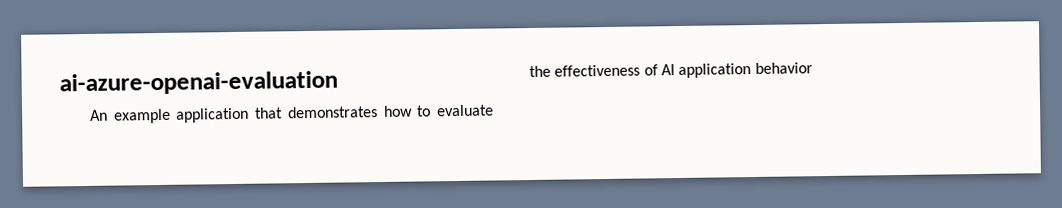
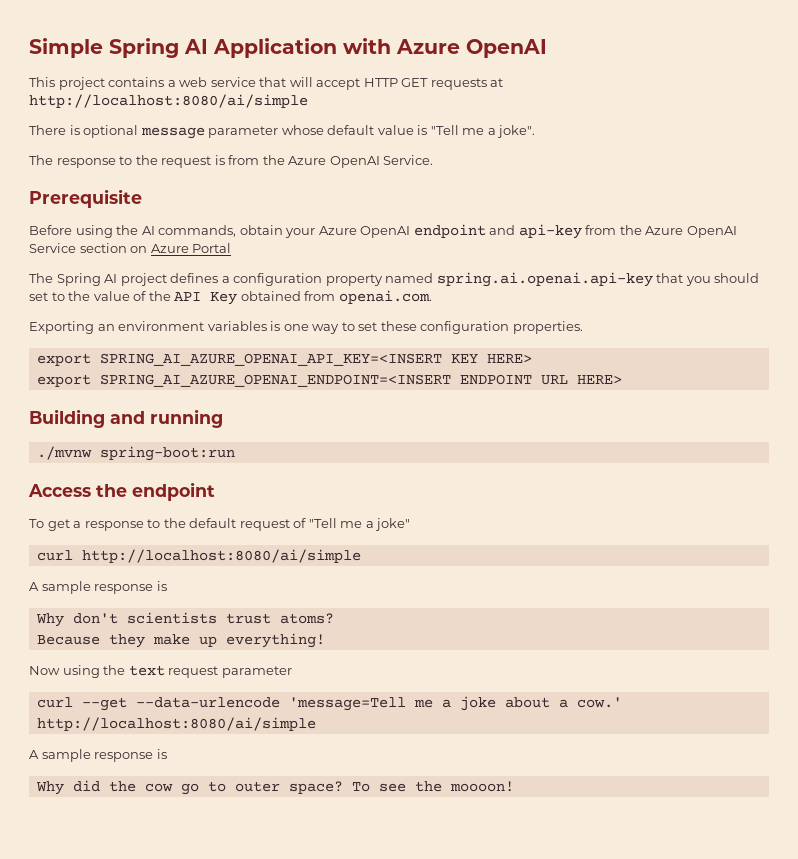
[59,70,338,96] [89,104,494,124] [529,62,813,79] ai-azure-openai-evaluation // An example application that demonstrates how to evaluate the effectiveness of AI application behavior -> [29,38,547,58] [29,77,504,90] [29,94,308,108] [29,125,536,139] [29,155,434,168] [29,189,142,208] [29,224,737,239] [29,243,232,253] [29,272,760,287] [29,290,432,305] [29,321,583,334] [36,353,532,366] [36,374,622,387] [29,409,223,428] [36,446,235,461] [28,482,215,501] [29,518,411,531] [36,549,361,563] [29,581,167,594] [35,612,334,627] [36,633,325,648] [29,665,292,678] [36,696,622,711] [36,717,316,731] [29,749,167,762] [35,780,514,795] Simple Spring AI Application with Azure OpenAI // This project contains a web service that will accept HTTP GET requests at http://localhost:8080/ai/simple // There is optional message parameter whose default value is "Tell me a joke". // The response to the request is from the Azure OpenAI Service. // Prerequisite // Before using the AI commands, obtain your Azure OpenAI endpoint and api-key from the Azure OpenAI Service section on Azure Portal // The Spring AI project defines a configuration property named spring.ai.openai.api-key that you should set to the value of the API Key obtained from openai.com. // Exporting an environment variables is one way to set these configuration properties. // export SPRING_AI_AZURE_OPENAI_API_KEY=<INSERT KEY HERE> // export SPRING_AI_AZURE_OPENAI_ENDPOINT=<INSERT ENDPOINT URL HERE> // Building and running // ./mvnw spring-boot:run // Access the endpoint // To get a response to the default request of "Tell me a joke" // curl http://localhost:8080/ai/simple // A sample response is // Why don't scientists trust atoms? // Because they make up everything! // Now using the text request parameter // curl --get --data-urlencode 'message=Tell me a joke about a cow.' http://localhost:8080/ai/simple // A sample response is // Why did the cow go to outer space? To see the moooon!

